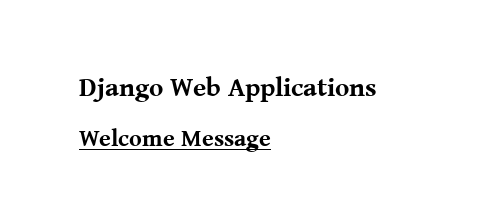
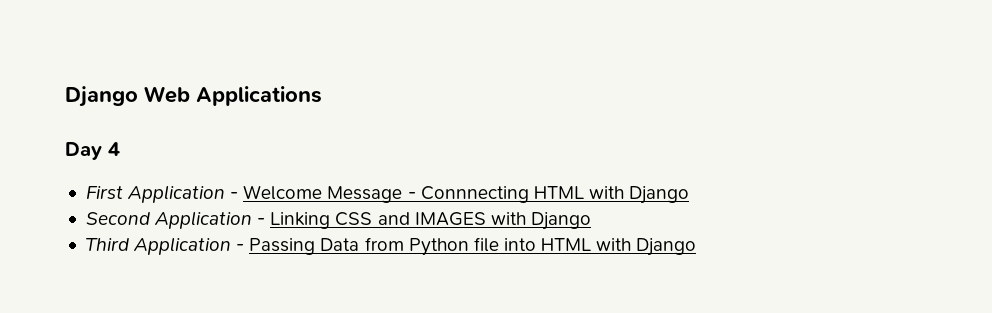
[79,128,272,152] Welcome Message -> [65,142,120,160] [85,185,690,204] [85,211,591,230] [85,237,697,256] Day 4 // First Application - Welcome Message - Connnecting HTML with Django // Second Application - Linking CSS and IMAGES with Django // Third Application - Passing Data from Python file into HTML with Django

